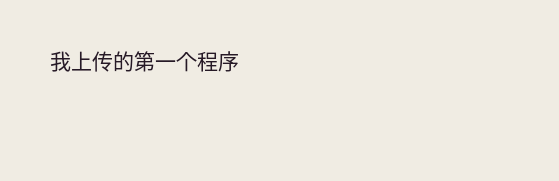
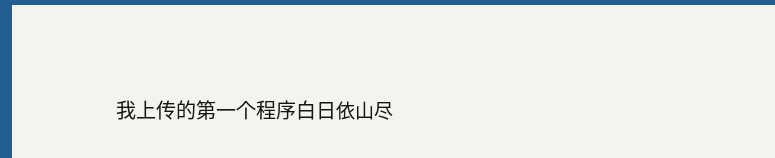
(239, 61) none -> [296,100,394,120] 白日依山尽

